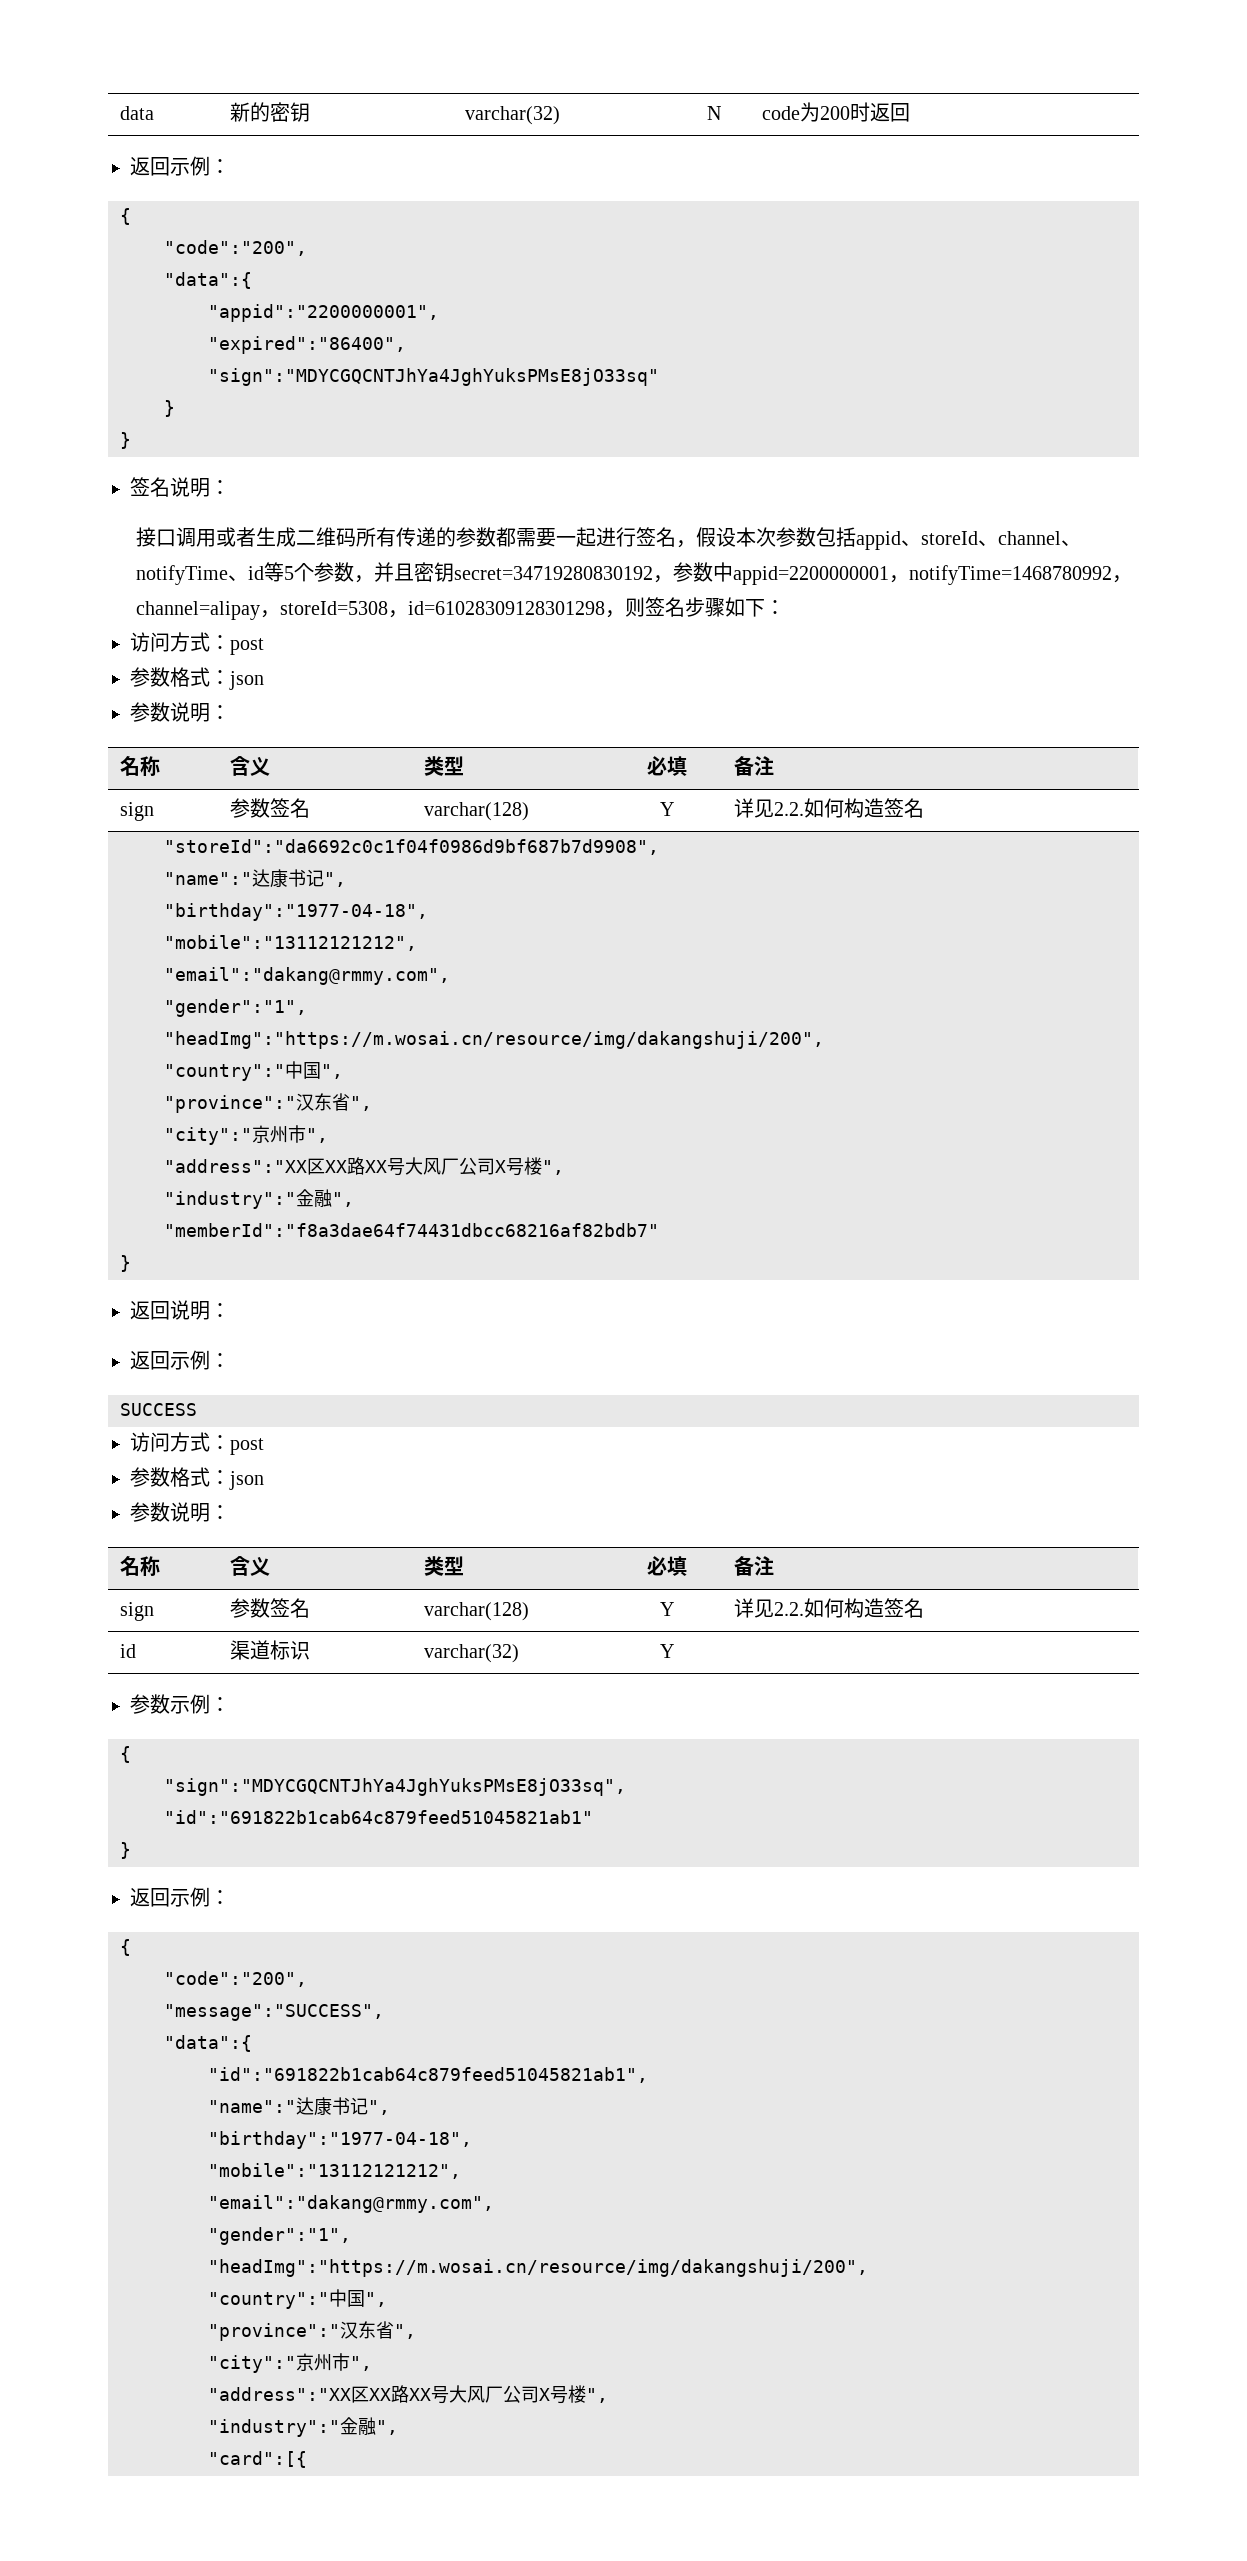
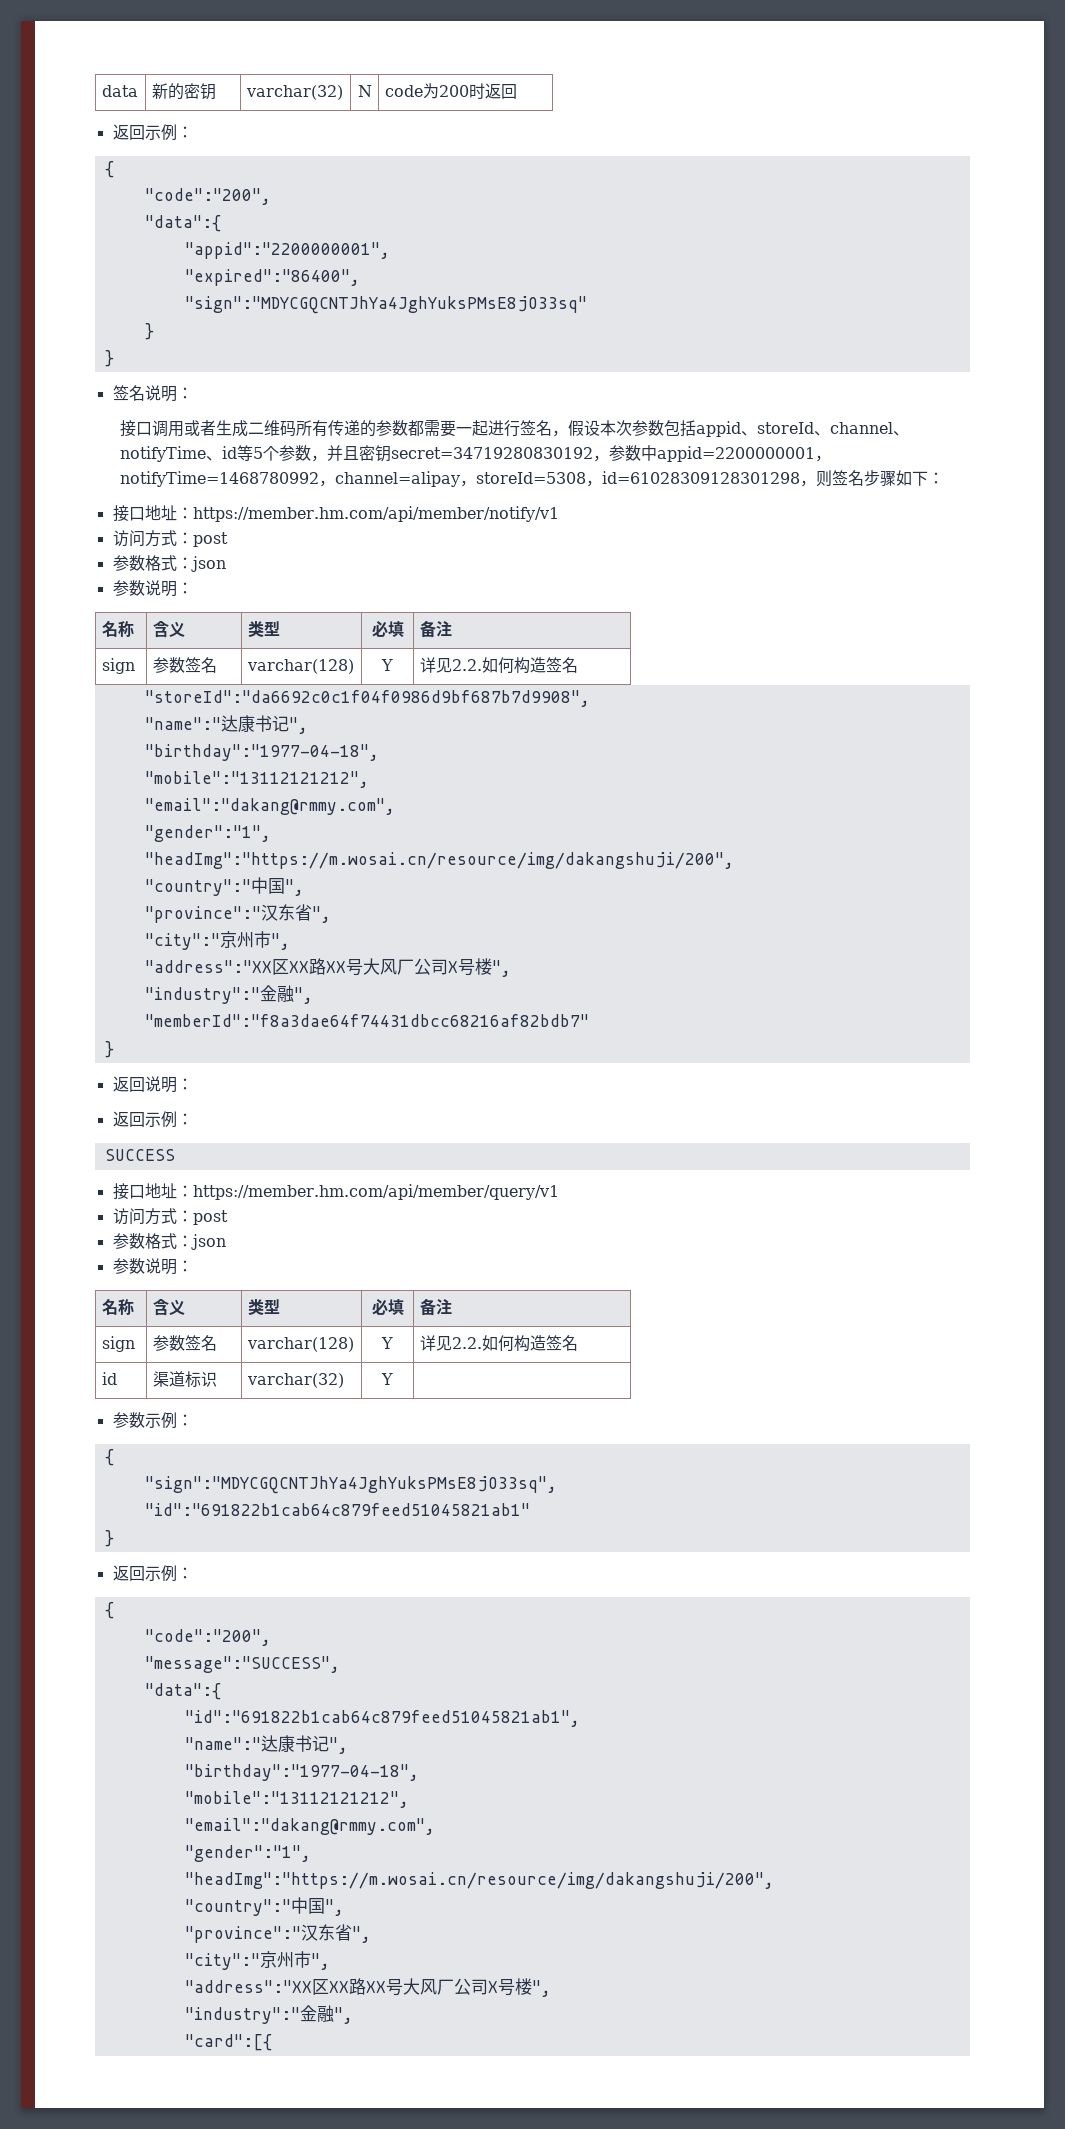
(785, 607) none -> [112,505,559,522] // 接口地址：https://member.hm.com/api/member/notify/v1
(197, 1409) none -> [112,1183,559,1200] // 接口地址：https://member.hm.com/api/member/query/v1

